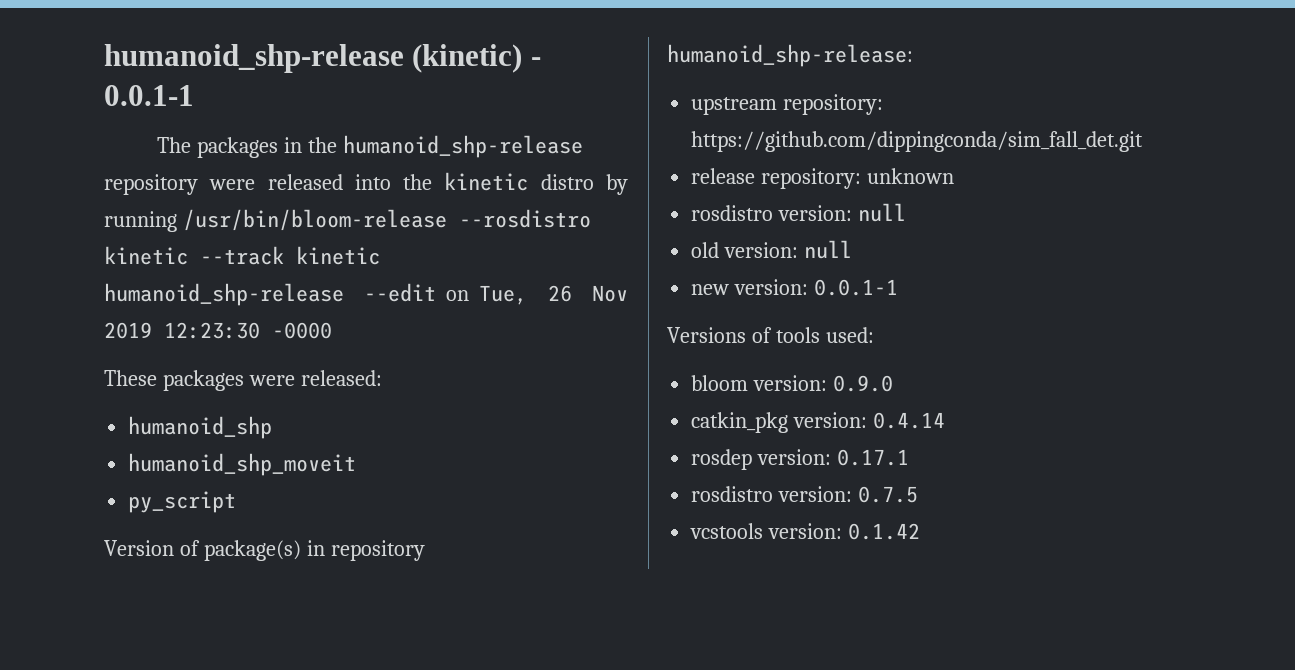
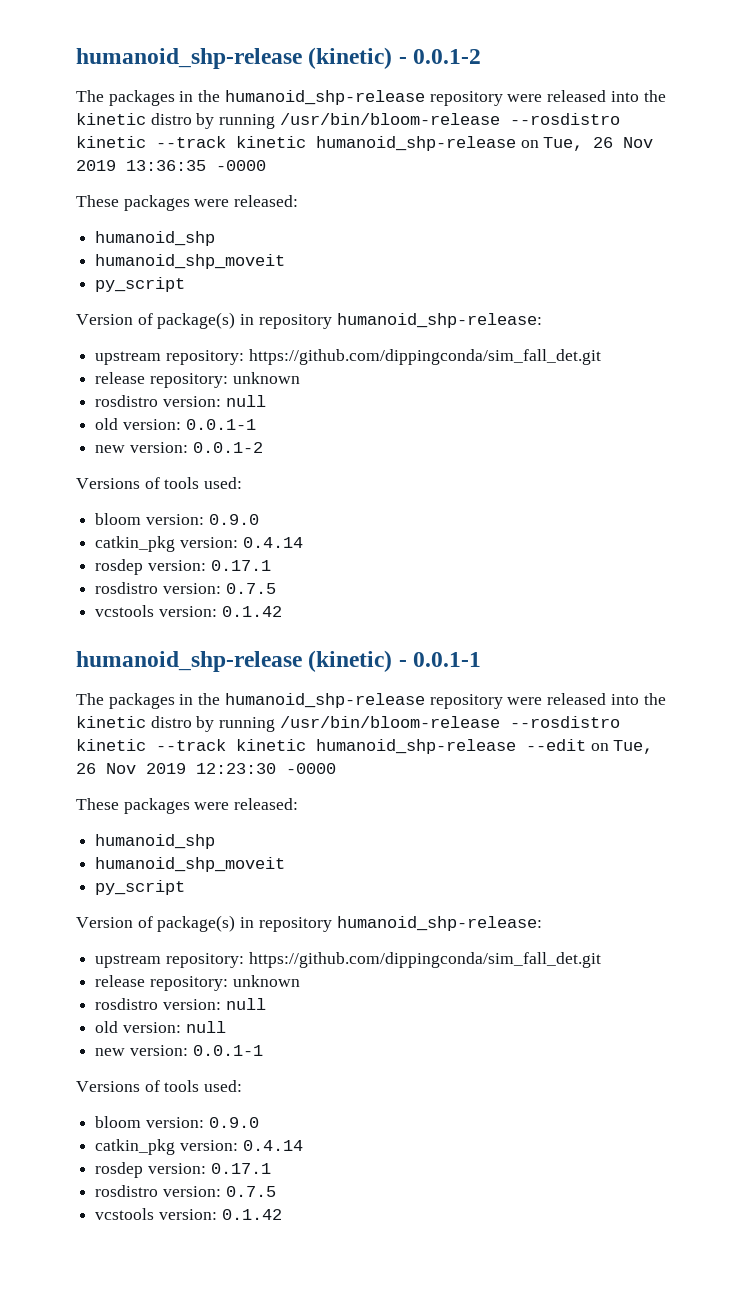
[104,44,541,73] humanoid_shp-release (kinetic) - -> [76,47,482,69] [76,90,666,106] [76,113,620,129] [76,136,654,151] [76,160,266,171] [76,195,299,211] [95,231,216,246] [95,254,286,269] [95,277,186,292] [76,312,542,329] [95,349,601,365] [95,372,300,388] [95,395,266,407] [95,418,256,430] [95,442,263,453] [76,477,243,489] [95,513,259,525] [95,536,303,552] [95,559,271,575] [95,582,276,594] [95,605,282,617] [76,650,407,672] humanoid_shp-release (kinetic) - 0.0.1-2 // The packages in the humanoid_shp-release repository were released into the kinetic distro by running /usr/bin/bloom-release --rosdistro kinetic --track kinetic humanoid_shp-release on Tue, 26 Nov 2019 13:36:35 -0000 // These packages were released: // humanoid_shp // humanoid_shp_moveit // py_script // Version of package(s) in repository humanoid_shp-release: // upstream repository: https://github.com/dippingconda/sim_fall_det.git // release repository: unknown // rosdistro version: null // old version: 0.0.1-1 // new version: 0.0.1-2 // Versions of tools used: // bloom version: 0.9.0 // catkin_pkg version: 0.4.14 // rosdep version: 0.17.1 // rosdistro version: 0.7.5 // vcstools version: 0.1.42 // humanoid_shp-release (kinetic) -

